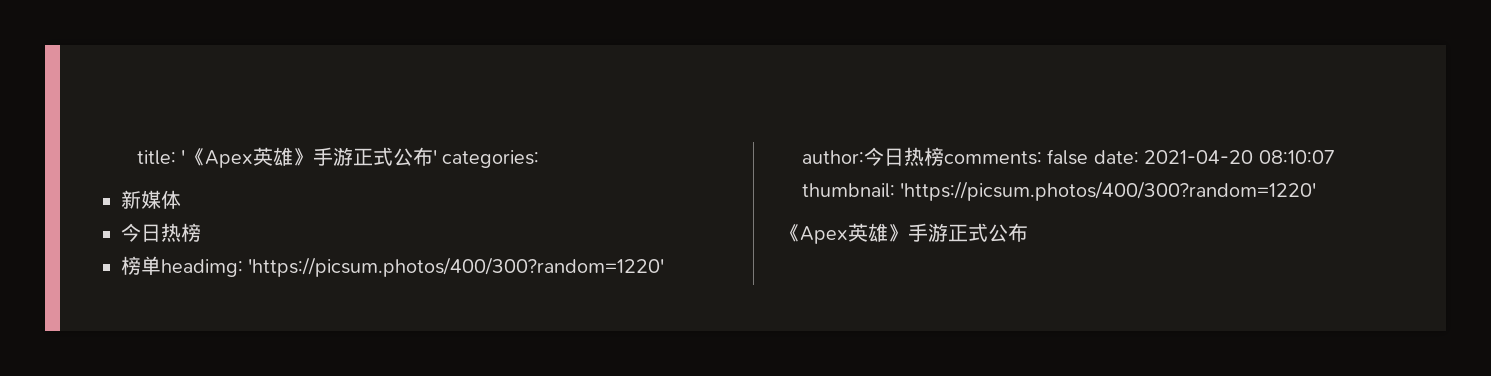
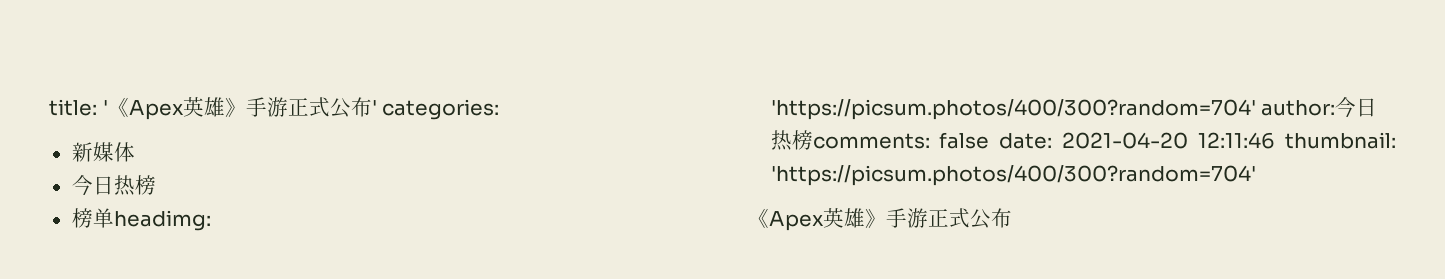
[248,257,665,277] 'https://picsum.photos/400/300?random=1220' -> [770,99,1256,120] 'https://picsum.photos/400/300?random=704'
[1258,150,1335,164] [802,181,1317,201] 08:10:07 thumbnail: 'https://picsum.photos/400/300?random=1220' -> [1198,132,1396,149] [770,165,1256,186] 12:11:46 thumbnail: 'https://picsum.photos/400/300?random=704'

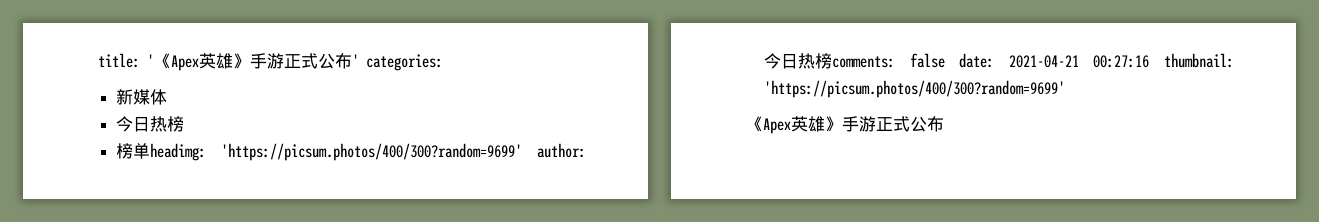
[770,99,1256,120] 'https://picsum.photos/400/300?random=704' -> [221,143,523,161] 'https://picsum.photos/400/300?random=9699'
[1062,132,1396,149] [770,165,1256,186] 2021-04-20 12:11:46 thumbnail: 'https://picsum.photos/400/300?random=704' -> [1008,53,1234,68] [764,80,1066,98] 2021-04-21 00:27:16 thumbnail: 'https://picsum.photos/400/300?random=9699'

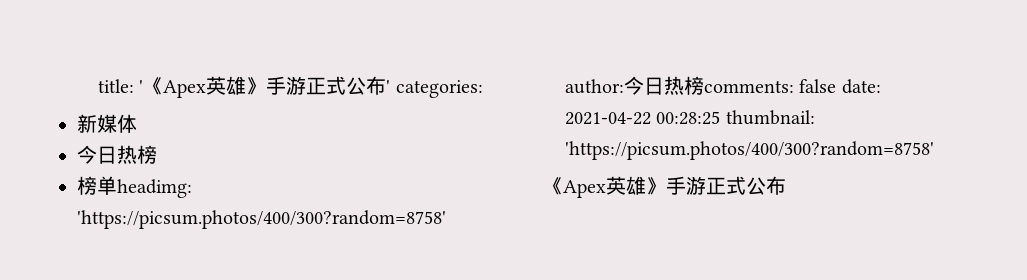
[221,143,523,161] 'https://picsum.photos/400/300?random=9699' -> [77,210,446,229] 'https://picsum.photos/400/300?random=8758'
[1008,53,1234,68] [764,80,1066,98] 2021-04-21 00:27:16 thumbnail: 'https://picsum.photos/400/300?random=9699' -> [565,110,815,125] [565,141,934,160] 2021-04-22 00:28:25 thumbnail: 'https://picsum.photos/400/300?random=8758'

